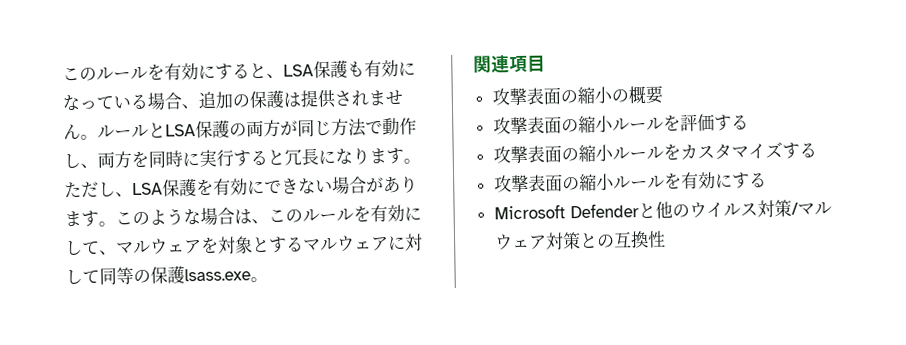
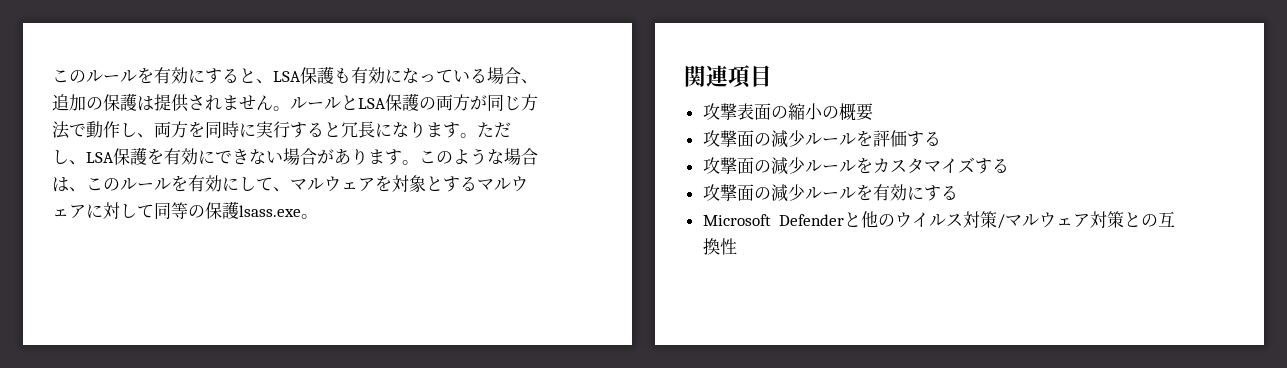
[526,115,614,134] 表面の縮小 -> [736,130,805,148] 面の減少
[526,144,614,163] 表面の縮小 -> [736,157,805,175] 面の減少
[527,173,615,192] 表面の縮小 -> [736,184,805,202] 面の減少

